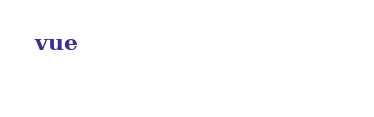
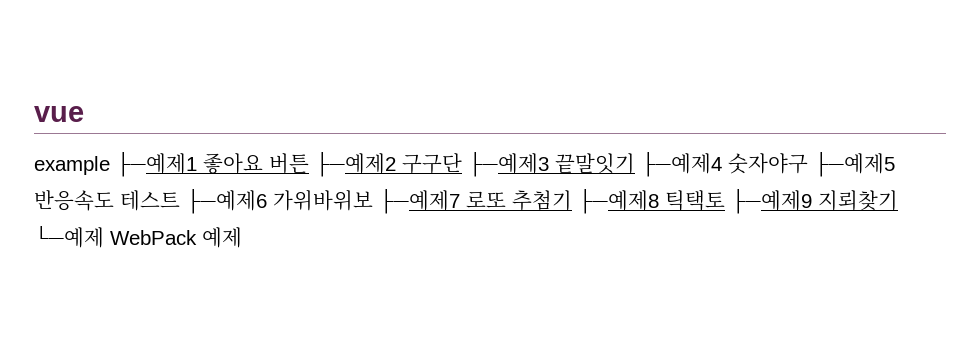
(78, 44) none -> [34,152,895,177] [34,189,898,214] [34,226,242,248] // example ├─예제1 좋아요 버튼 ├─예제2 구구단 ├─예제3 끝말잇기 ├─예제4 숫자야구 ├─예제5 반응속도 테스트 ├─예제6 가위바위보 ├─예제7 로또 추첨기 ├─예제8 틱택토 ├─예제9 지뢰찾기 └─예제 WebPack 예제

